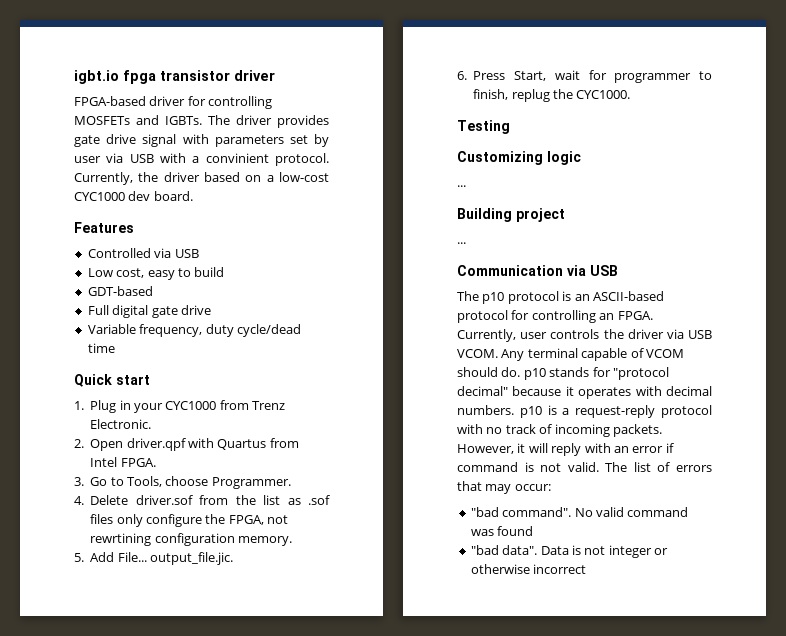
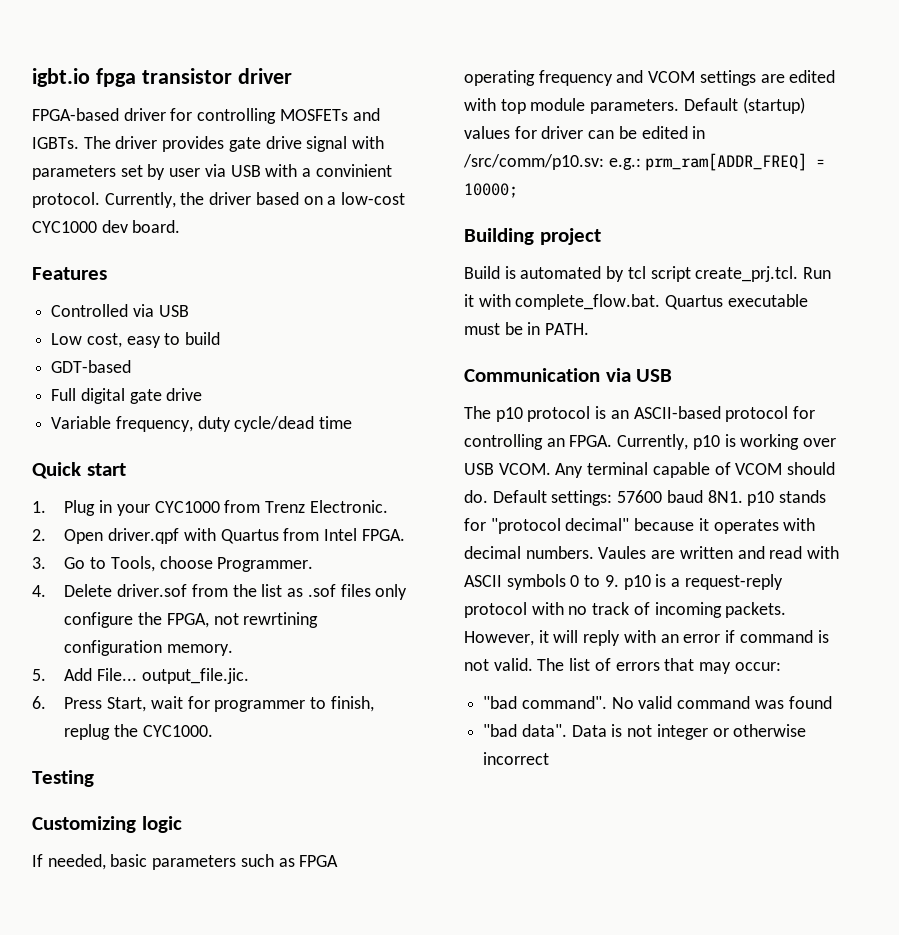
[457,185,466,187] [457,208,565,222] [457,242,466,244] ... // Building project // ... -> [32,854,339,870] [464,70,836,86] [464,97,805,114] [464,126,706,139] [463,153,826,171] [464,183,518,198] [464,228,601,245] [464,266,832,282] [464,294,808,310] [464,322,590,335] If needed, basic parameters such as FPGA operating frequency and VCOM settings are edited with top module parameters. Default (startup) values for driver can be edited in /src/comm/p10.sv: e.g.: prm_ram[ADDR_FREQ] = 10000; // Building project // Build is automated by tcl script create_prj.tcl. Run it with complete_flow.bat. Quartus executable must be in PATH.
[520,329,684,339] user controls the driver via -> [692,434,837,450] p10 is working over
(521, 372) none -> [492,490,743,506] Default settings: 57600 baud 8N1.
(514, 410) none -> [598,546,840,559] [464,574,619,590] Vaules are written and read with ASCII symbols 0 to 9.

